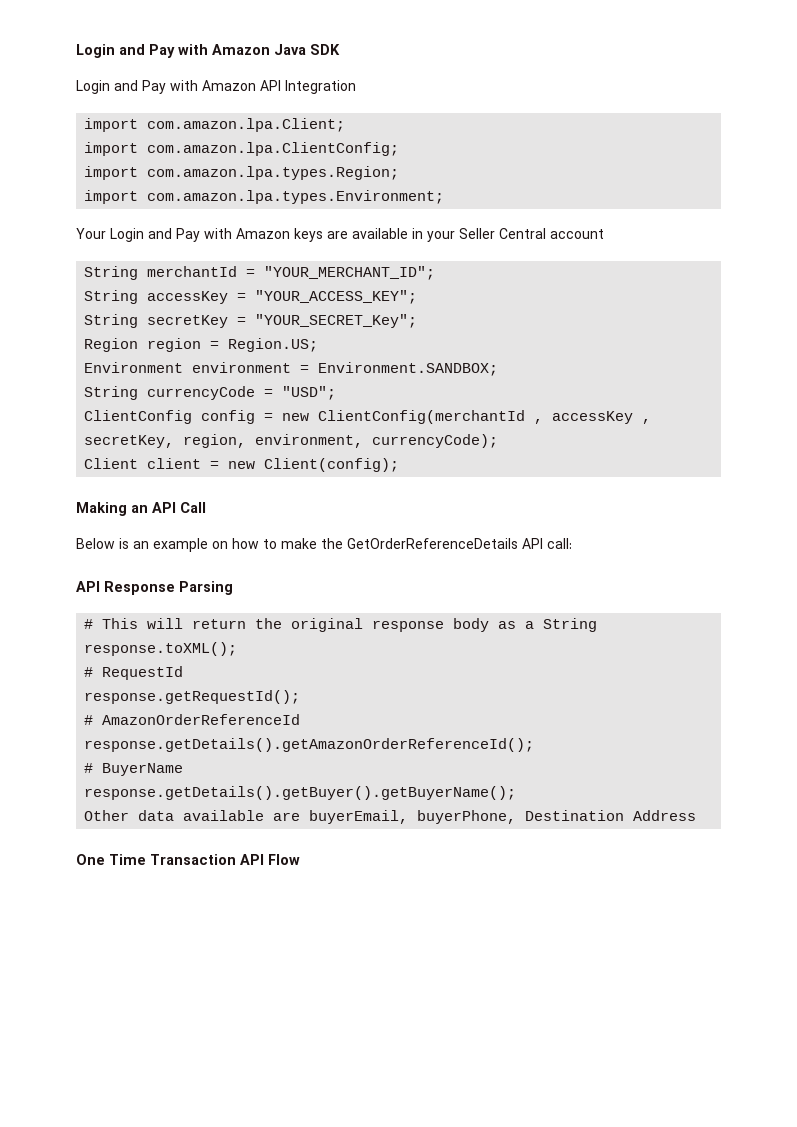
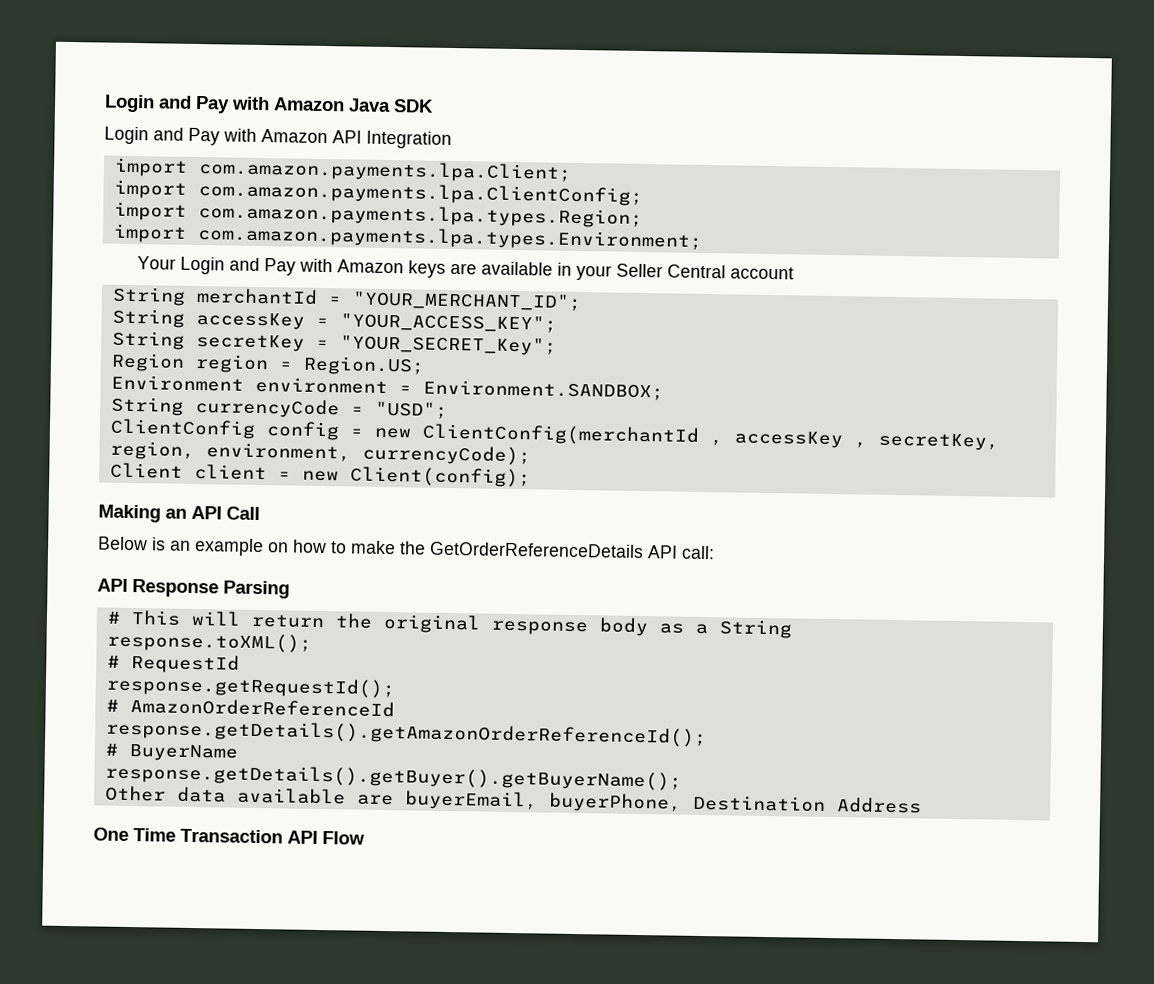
[147,118,346,132] [84,142,400,156] [84,166,400,180] [84,190,445,204] com.amazon.lpa.Client; // import com.amazon.lpa.ClientConfig; // import com.amazon.lpa.types.Region; // import com.amazon.lpa.types.Environment; -> [197,159,572,183] [113,179,643,206] [113,201,643,228] [112,223,703,251] com.amazon.payments.lpa.Client; // import com.amazon.payments.lpa.ClientConfig; // import com.amazon.payments.lpa.types.Region; // import com.amazon.payments.lpa.types.Environment;

